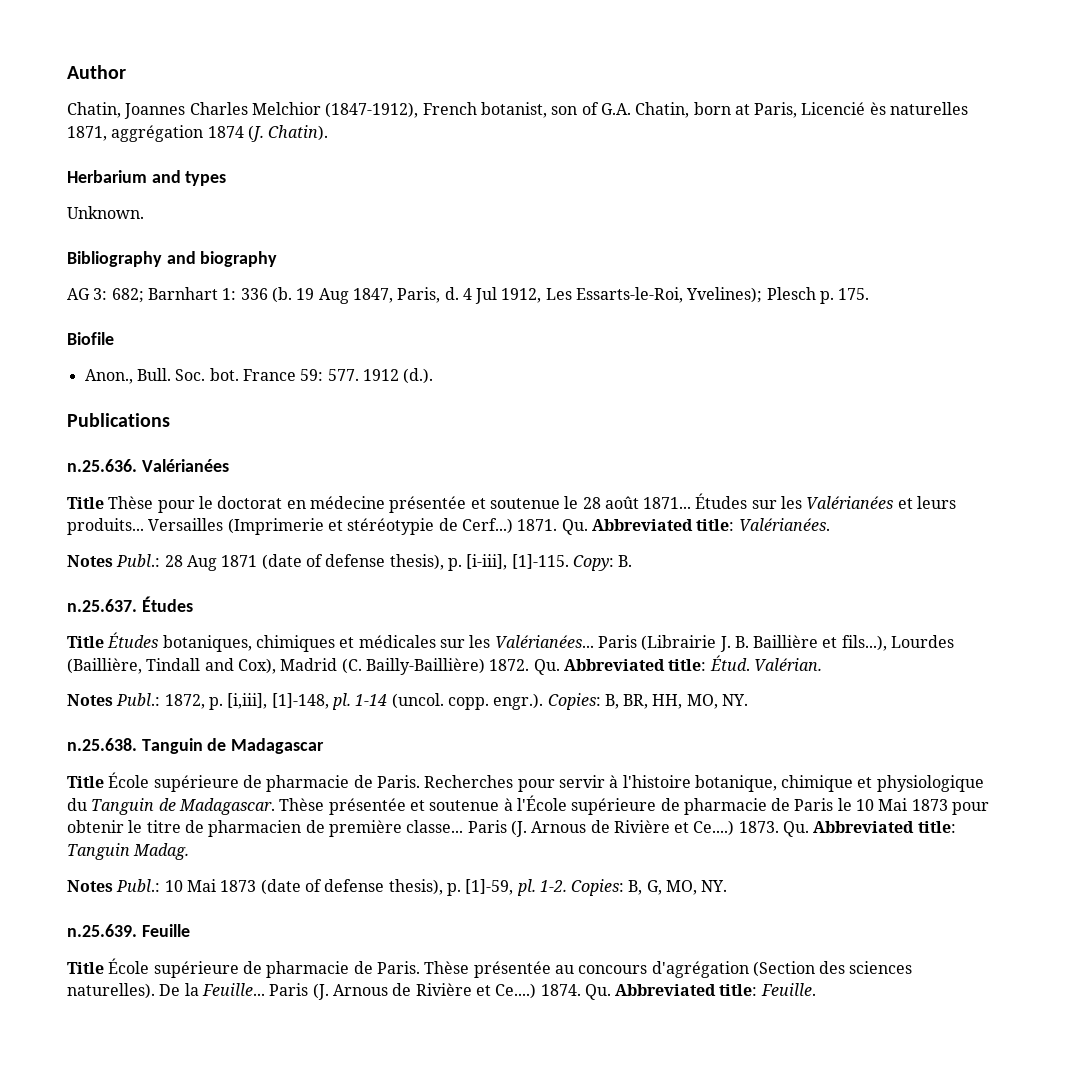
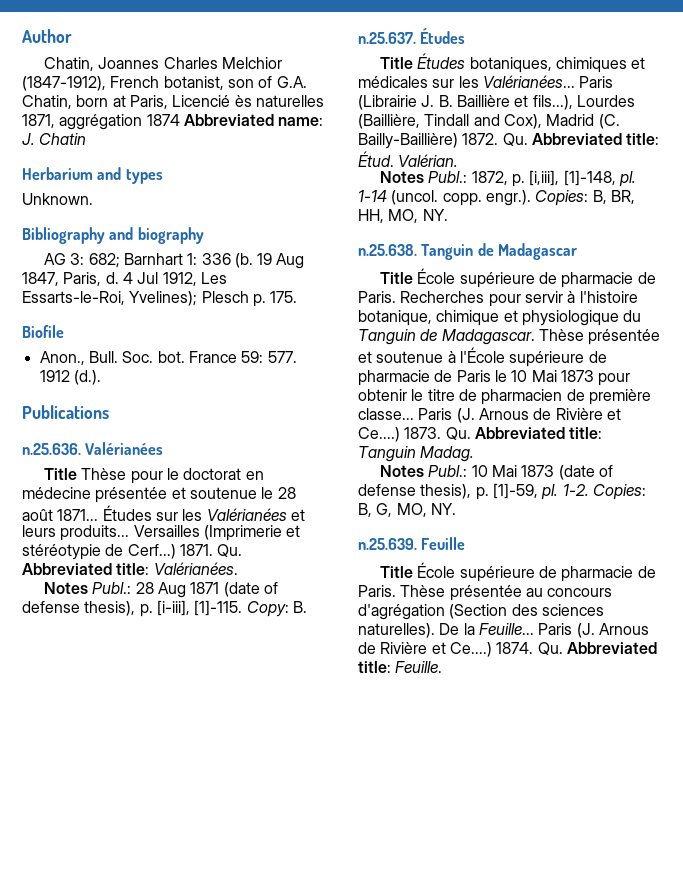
[247,125,329,142] (J. Chatin). -> [183,114,324,126] [22,133,87,145] Abbreviated name: J. Chatin

